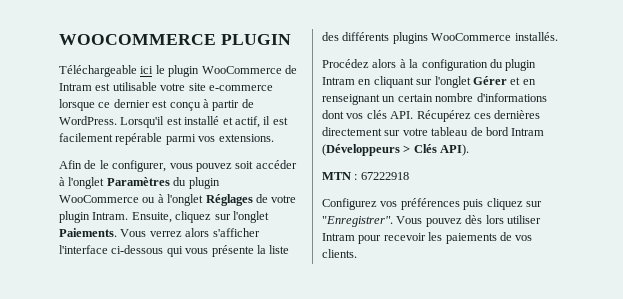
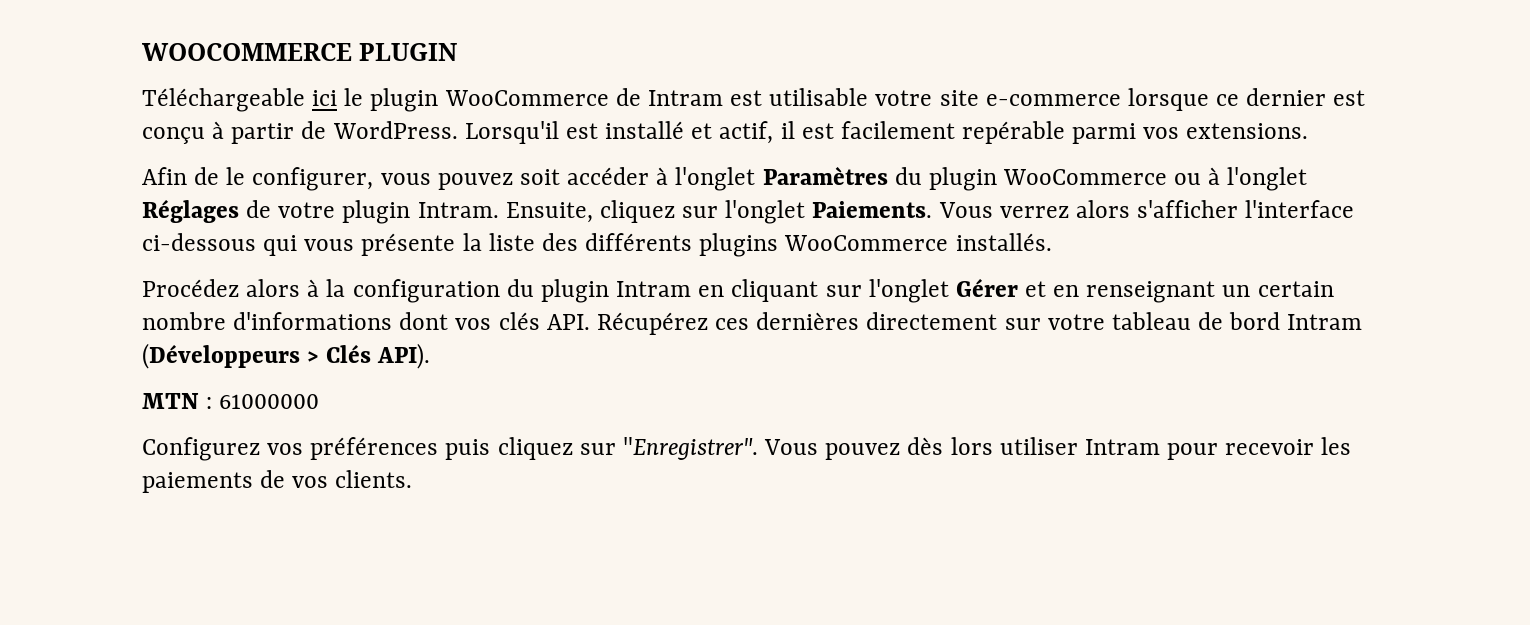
[360,172,409,180] 67222918 -> [219,394,320,409] 61000000

